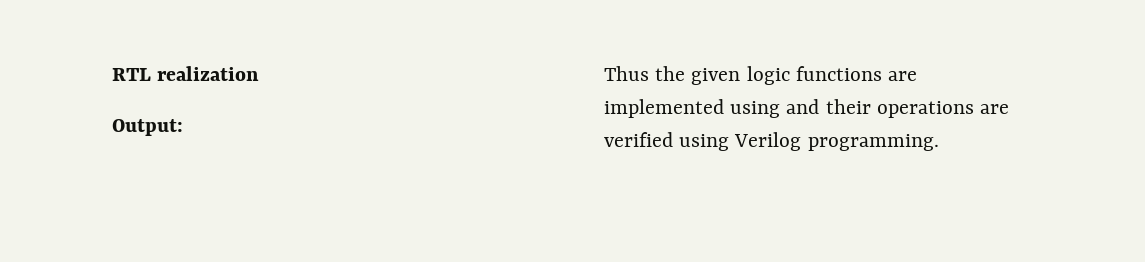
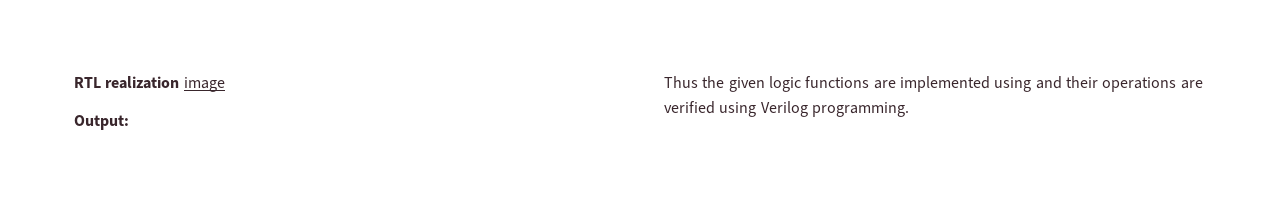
(260, 73) none -> [183,77,225,92] image

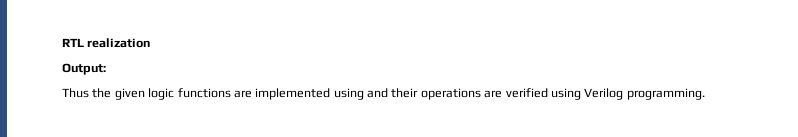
[183,77,225,92] image -> (151, 43) none

